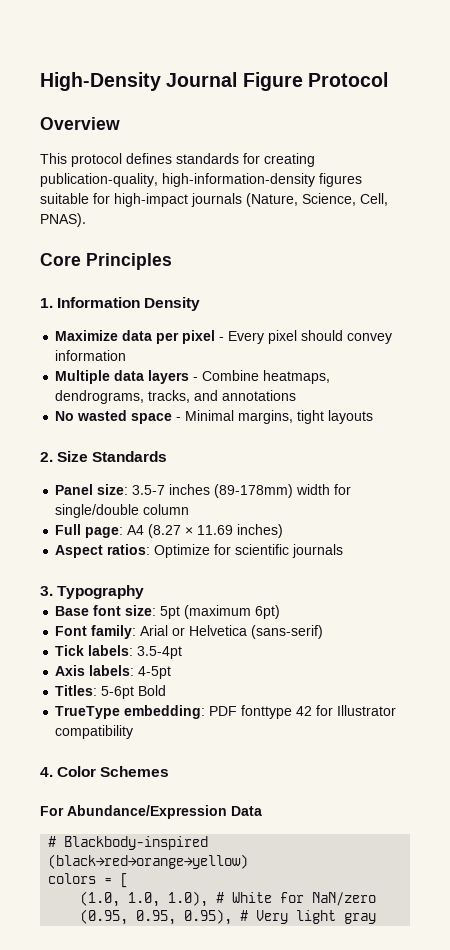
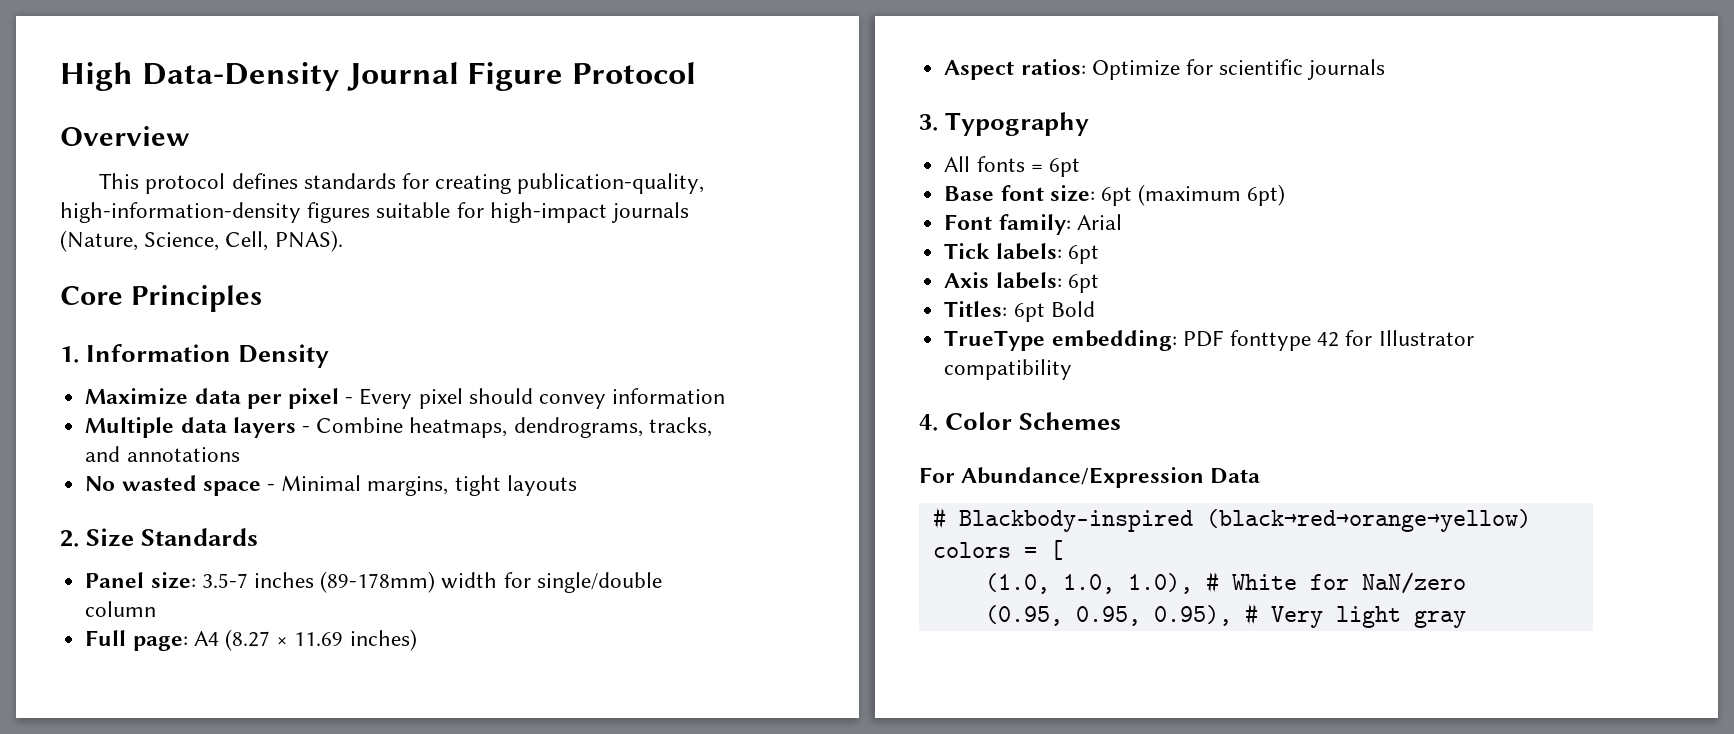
[40,72,161,91] High-Density -> [60,62,340,91] High Data-Density
(145, 592) none -> [944,156,1080,177] // All fonts = 6pt
[160,606,181,619] 5pt -> [1100,187,1132,206] 6pt
[172,625,324,639] or Helvetica (sans-serif) -> (1122, 222) none
[137,646,183,659] 3.5-4pt -> [1067,245,1099,264] 6pt
[138,666,172,679] 4-5pt -> [1067,274,1099,293] 6pt
[101,686,135,699] 5-6pt -> [1013,303,1045,322] 6pt

